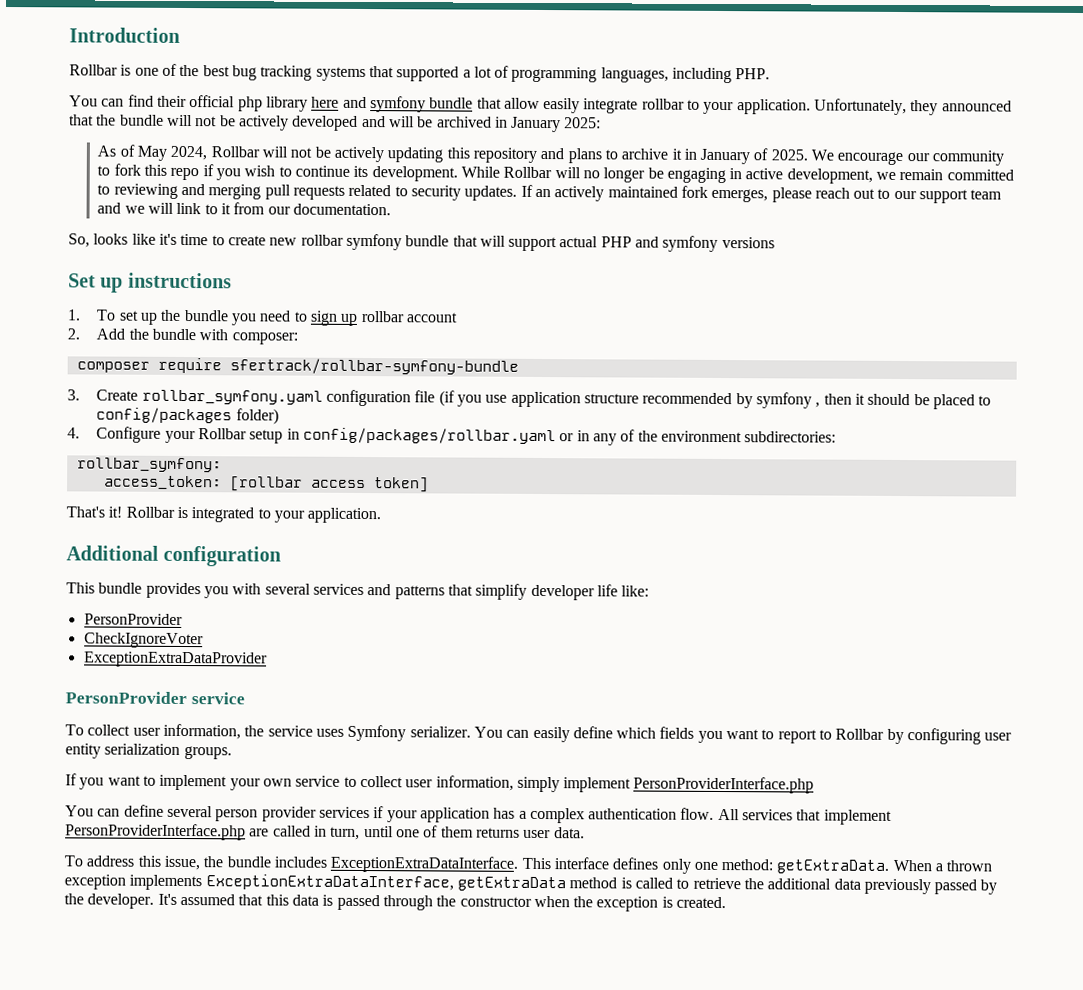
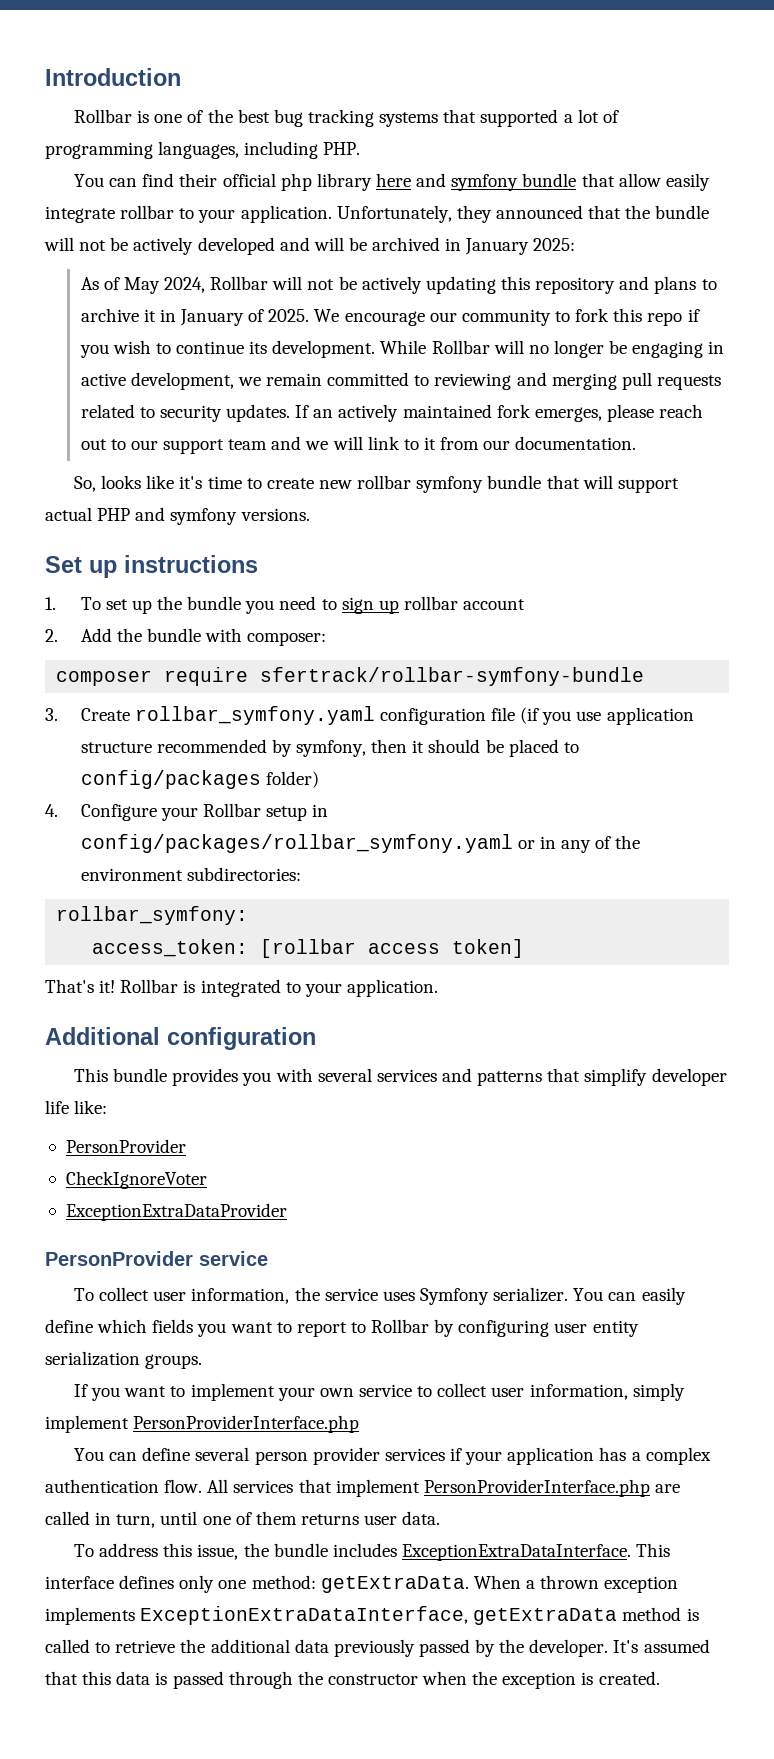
[721,237,775,249] versions -> [240,508,310,521] versions.
[755,392,821,409] symfony , -> [296,740,367,757] symfony,
[302,427,556,445] config/packages/rollbar.yaml -> [80,834,513,853] config/packages/rollbar_symfony.yaml

